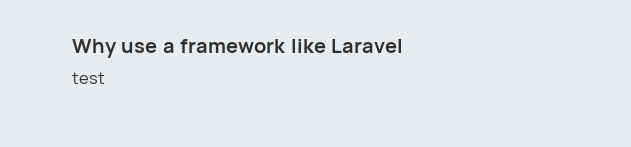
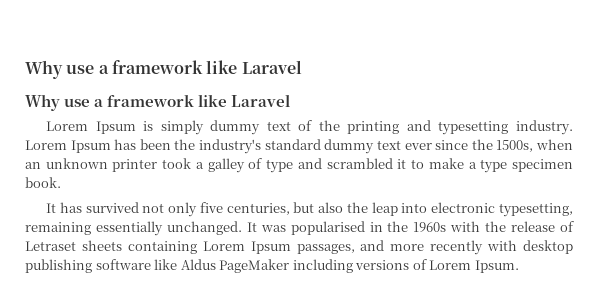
[72,39,403,58] [72,72,105,84] Why use a framework like Laravel // test -> [25,60,302,79] [25,94,291,111] [46,120,573,135] [25,139,574,154] [25,158,574,173] [25,177,61,188] [46,202,574,217] [25,221,575,236] [25,240,573,255] [25,259,519,273] Why use a framework like Laravel // Why use a framework like Laravel // Lorem Ipsum is simply dummy text of the printing and typesetting industry. Lorem Ipsum has been the industry's standard dummy text ever since the 1500s, when an unknown printer took a galley of type and scrambled it to make a type specimen book. // It has survived not only five centuries, but also the leap into electronic typesetting, remaining essentially unchanged. It was popularised in the 1960s with the release of Letraset sheets containing Lorem Ipsum passages, and more recently with desktop publishing software like Aldus PageMaker including versions of Lorem Ipsum.

